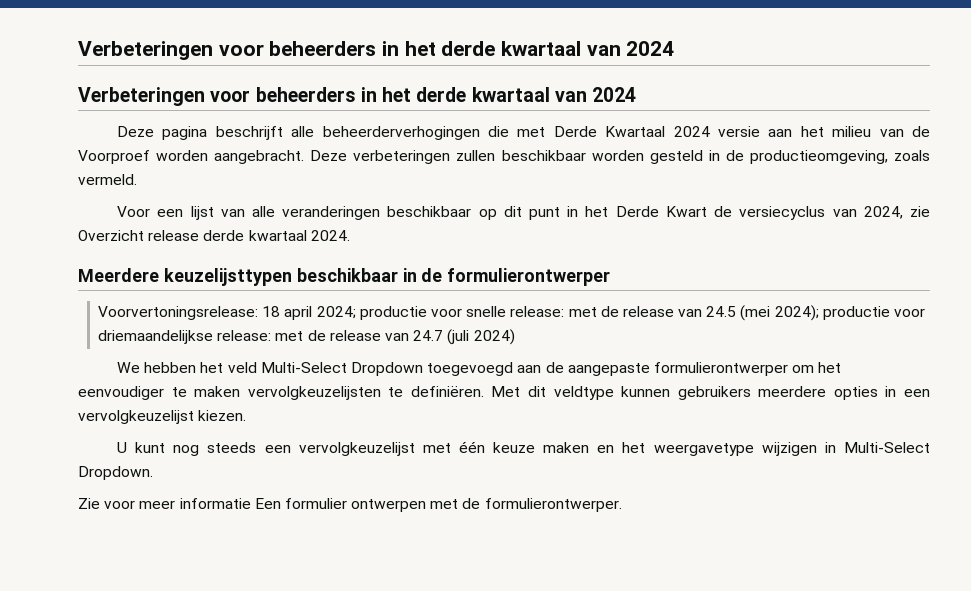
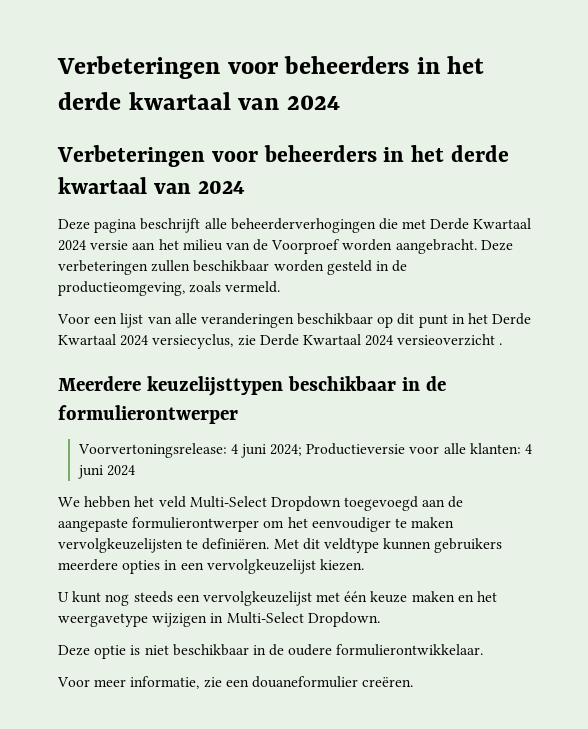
[665,206,931,220] [78,230,350,241] Kwart de versiecyclus van 2024, zie Overzicht release derde kwartaal 2024. -> [58,334,503,349] Kwartaal 2024 versiecyclus, zie Derde Kwartaal 2024 versieoverzicht .
[262,305,926,321] [98,329,515,345] 18 april 2024; productie voor snelle release: met de release van 24.5 (mei 2024); productie voor driemaandelijkse release: met de release van 24.7 (juli 2024) -> [230,443,532,458] [77,465,135,479] 4 juni 2024; Productieversie voor alle klanten: 4 juni 2024
[78,498,622,512] Zie voor meer informatie Een formulier ontwerpen met de formulierontwerper. -> [58,644,484,659] [57,676,414,689] Deze optie is niet beschikbaar in de oudere formulierontwikkelaar. // Voor meer informatie, zie een douaneformulier creëren.

